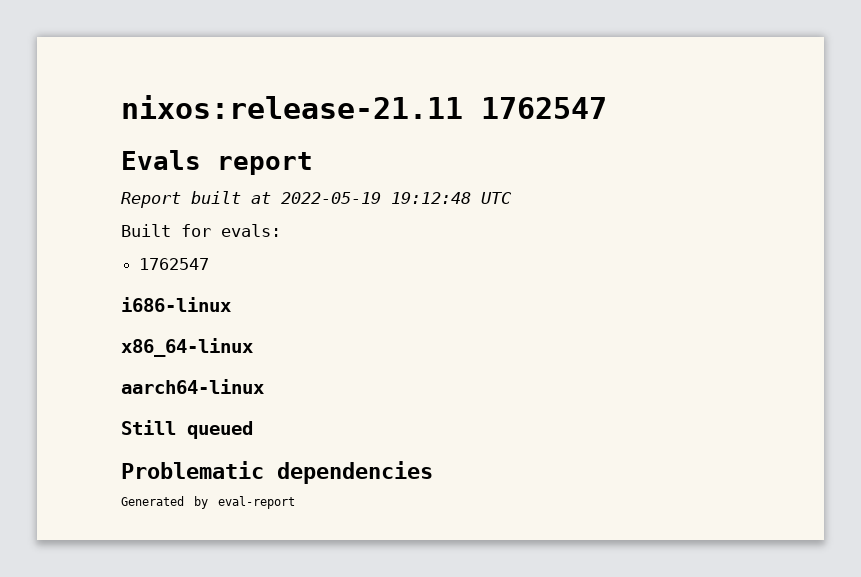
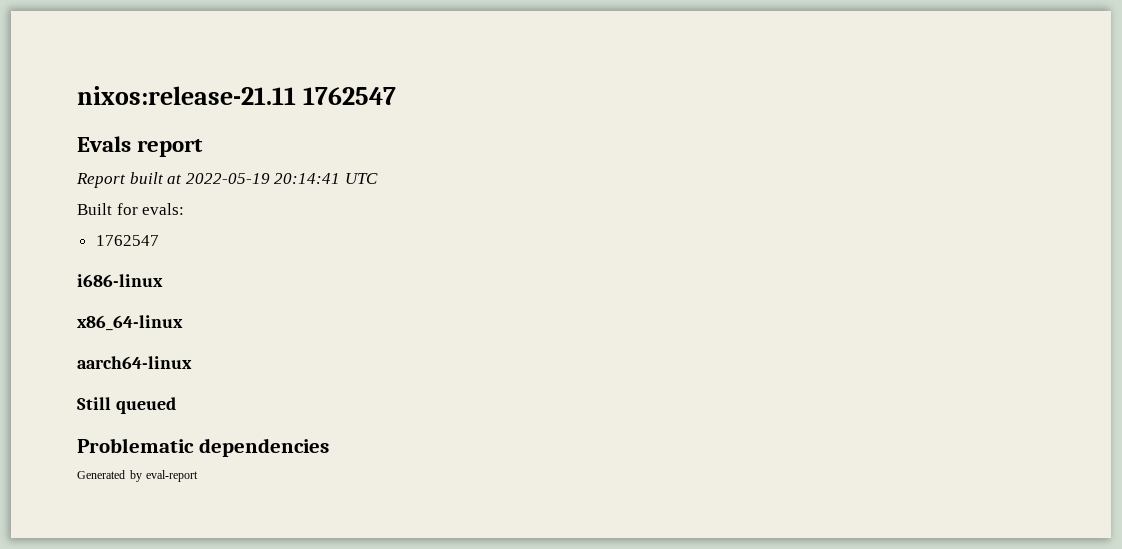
[391,192,471,204] 19:12:48 -> [274,173,341,184] 20:14:41

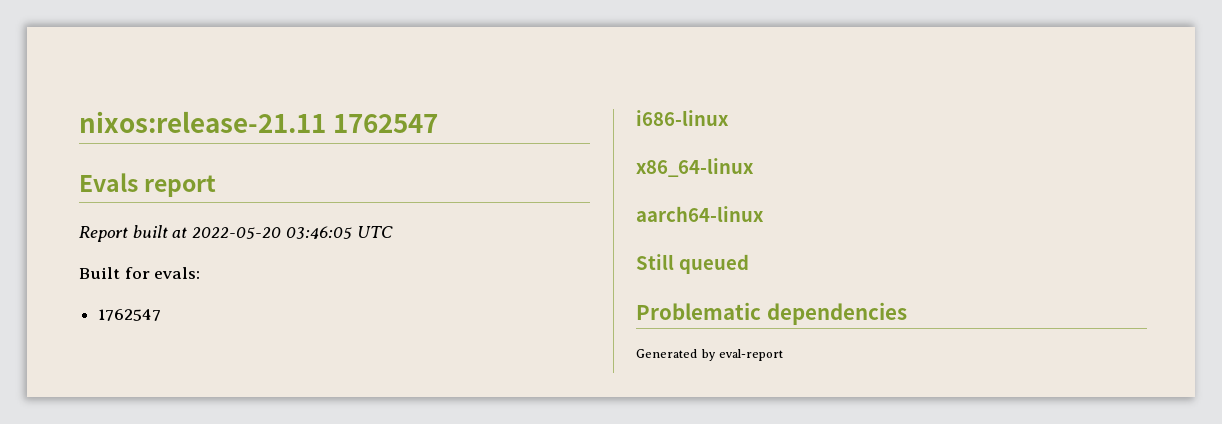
[185,173,341,184] 2022-05-19 20:14:41 -> [192,226,352,239] 2022-05-20 03:46:05

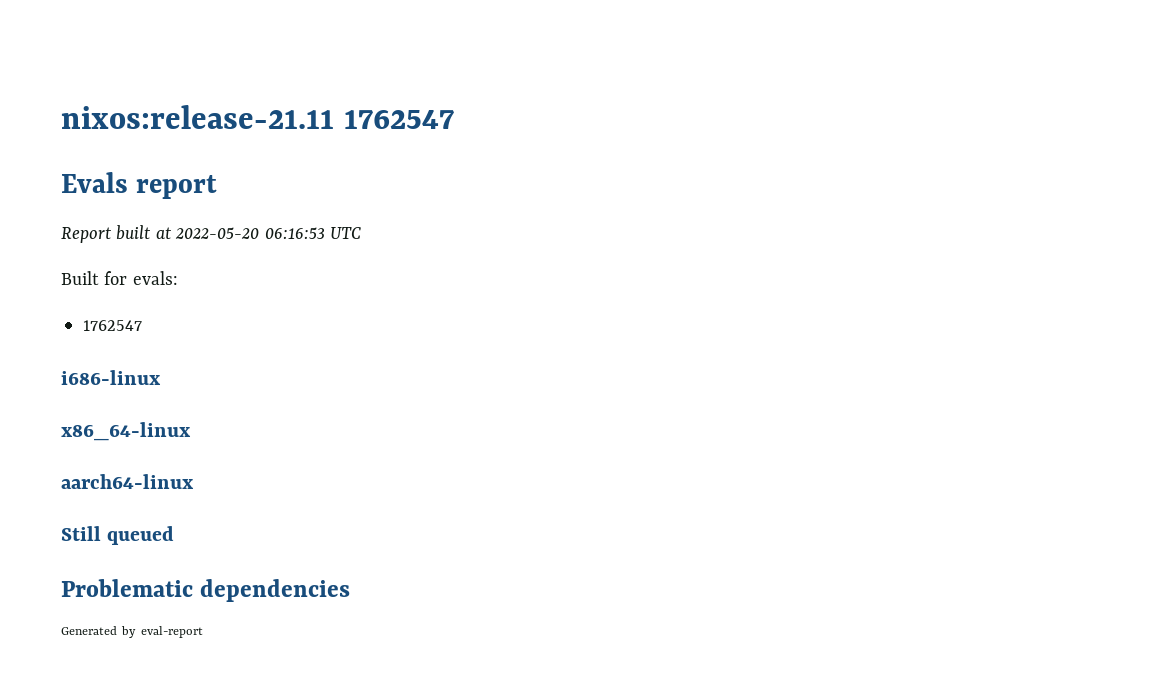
[285,226,352,239] 03:46:05 -> [264,227,325,239] 06:16:53

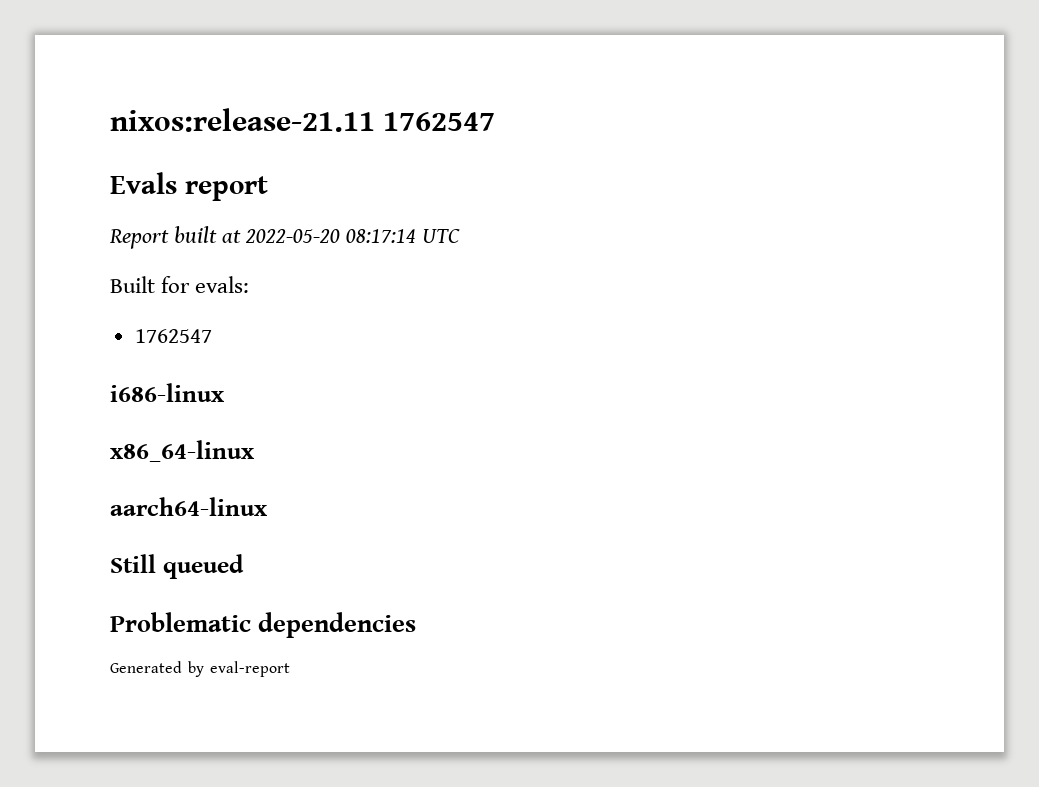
[264,227,325,239] 06:16:53 -> [346,229,417,243] 08:17:14

